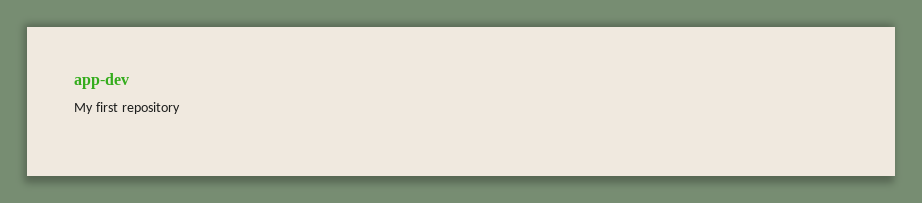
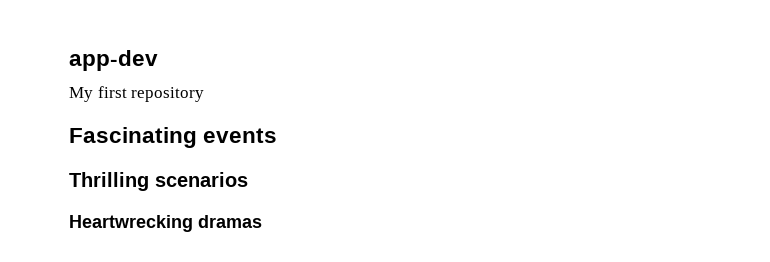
(180, 108) none -> [69,127,278,148] [69,172,248,191] [69,215,262,232] // Fascinating events // Thrilling scenarios // Heartwrecking dramas

